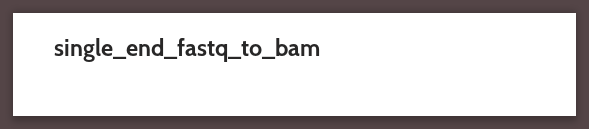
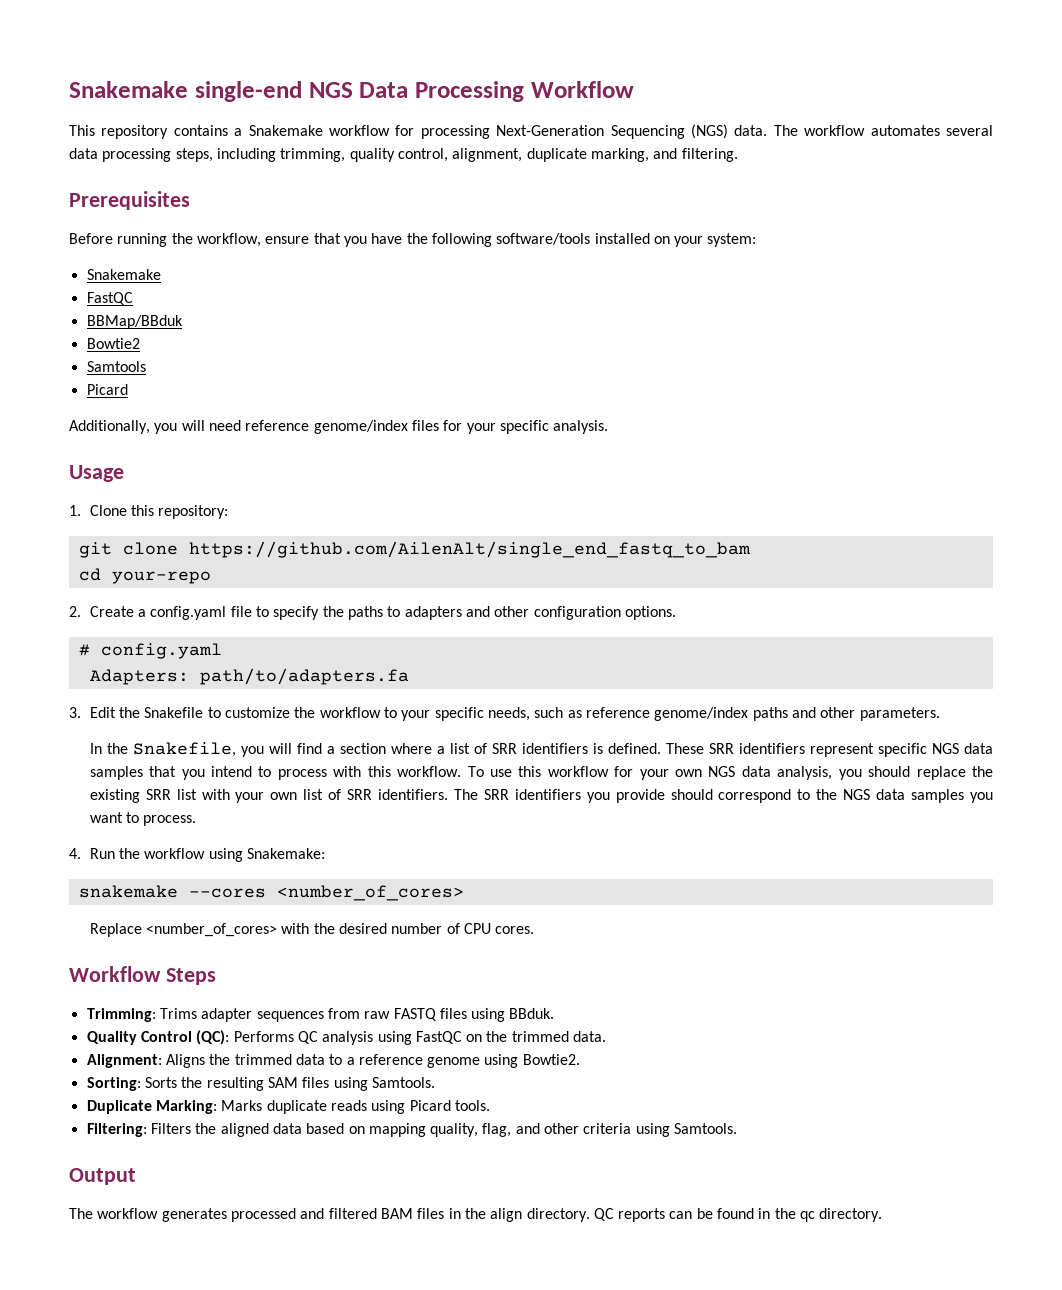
[54,38,320,62] single_end_fastq_to_bam -> [69,81,634,102] [69,124,993,139] [69,148,738,162] [69,191,190,210] [69,233,757,247] [86,269,161,280] [86,292,133,305] [86,315,183,329] [86,338,140,349] [86,361,146,372] [86,384,128,395] [69,420,609,434] [69,465,124,482] [69,505,229,519] [78,541,751,558] [78,568,211,584] [69,606,676,620] [78,643,222,659] [89,668,409,685] [69,707,940,721] [89,742,994,757] [89,766,994,780] [89,789,994,803] [89,812,197,826] [69,848,326,862] [78,885,464,901] [89,923,535,937] [69,966,216,985] [86,1008,555,1022] [86,1030,607,1045] [86,1054,580,1068] [86,1077,435,1091] [86,1100,490,1114] [86,1123,738,1137] [69,1168,136,1185] [69,1208,883,1222] Snakemake single-end NGS Data Processing Workflow // This repository contains a Snakemake workflow for processing Next-Generation Sequencing (NGS) data. The workflow automates several data processing steps, including trimming, quality control, alignment, duplicate marking, and filtering. // Prerequisites // Before running the workflow, ensure that you have the following software/tools installed on your system: // Snakemake // FastQC // BBMap/BBduk // Bowtie2 // Samtools // Picard // Additionally, you will need reference genome/index files for your specific analysis. // Usage // 1. Clone this repository: // git clone https://github.com/AilenAlt/single_end_fastq_to_bam // cd your-repo // 2. Create a config.yaml file to specify the paths to adapters and other configuration options. // # config.yaml // Adapters: path/to/adapters.fa // 3. Edit the Snakefile to customize the workflow to your specific needs, such as reference genome/index paths and other parameters. // In the Snakefile, you will find a section where a list of SRR identifiers is defined. These SRR identifiers represent specific NGS data samples that you intend to process with this workflow. To use this workflow for your own NGS data analysis, you should replace the existing SRR list with your own list of SRR identifiers. The SRR identifiers you provide should correspond to the NGS data samples you want to process. // 4. Run the workflow using Snakemake: // snakemake --cores <number_of_cores> // Replace <number_of_cores> with the desired number of CPU cores. // Workflow Steps // Trimming: Trims adapter sequences from raw FASTQ files using BBduk. // Quality Control (QC): Performs QC analysis using FastQC on the trimmed data. // Alignment: Aligns the trimmed data to a reference genome using Bowtie2. // Sorting: Sorts the resulting SAM files using Samtools. // Duplicate Marking: Marks duplicate reads using Picard tools. // Filtering: Filters the aligned data based on mapping quality, flag, and other criteria using Samtools. // Output // The workflow generates processed and filtered BAM files in the align directory. QC reports can be found in the qc directory.

